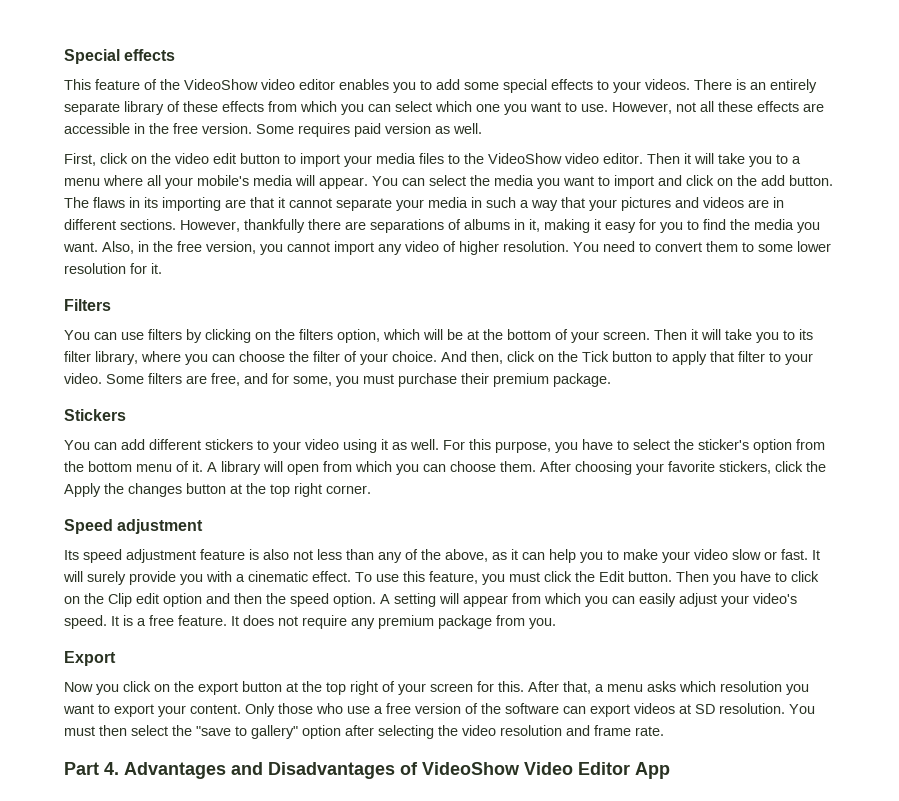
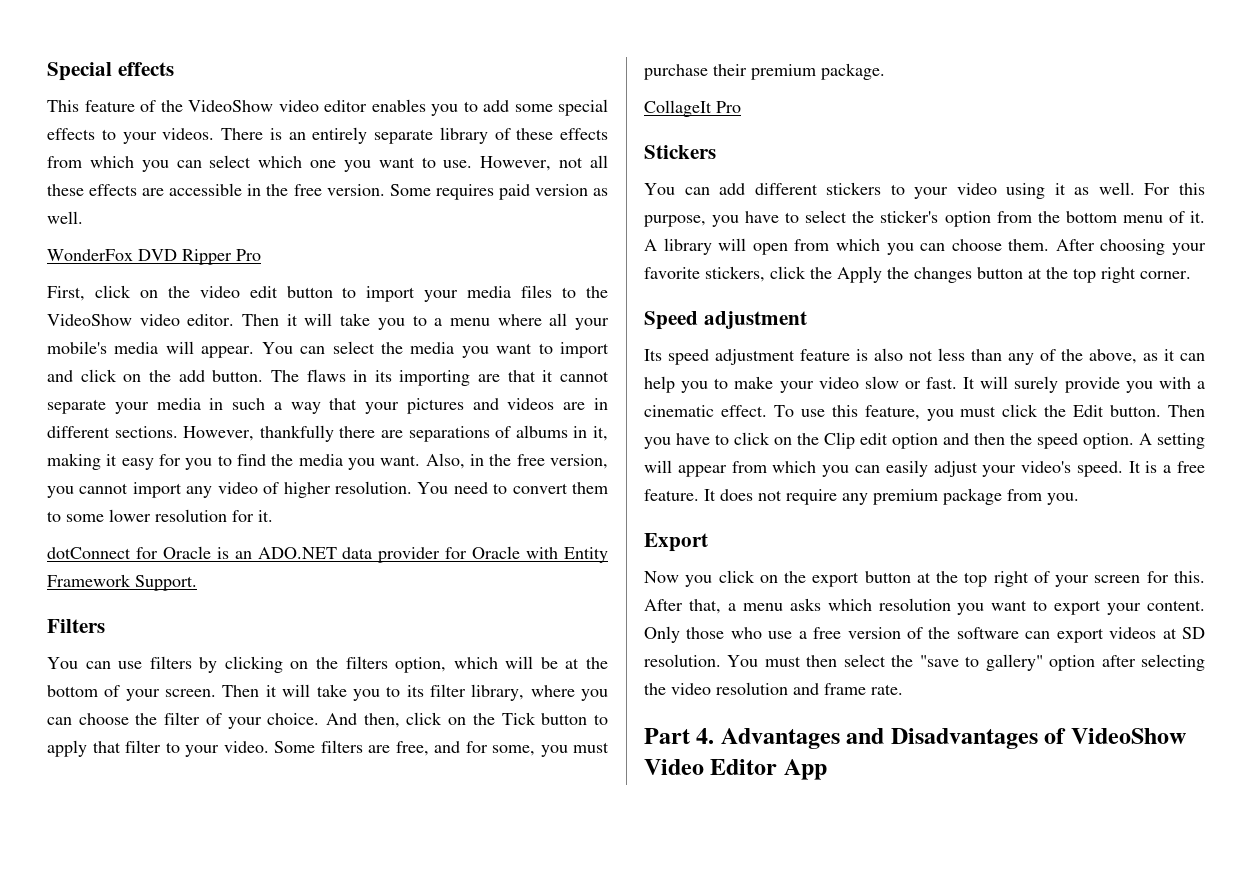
(482, 128) none -> [47,249,261,265] // WonderFox DVD Ripper Pro
(162, 268) none -> [47,546,609,563] [47,574,197,591] // dotConnect for Oracle is an ADO.NET data provider for Oracle with Entity Framework Support.
(611, 380) none -> [644,100,741,117] // CollageIt Pro

